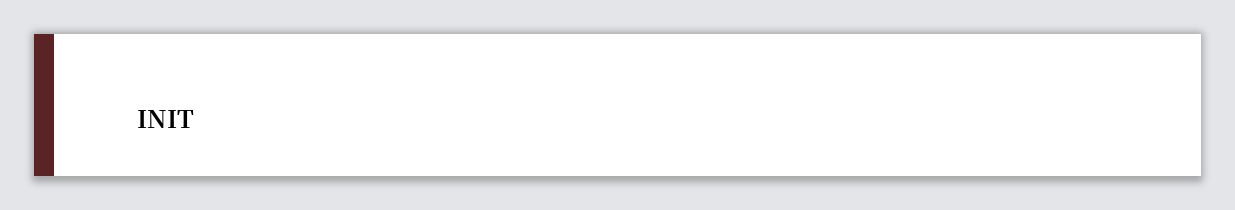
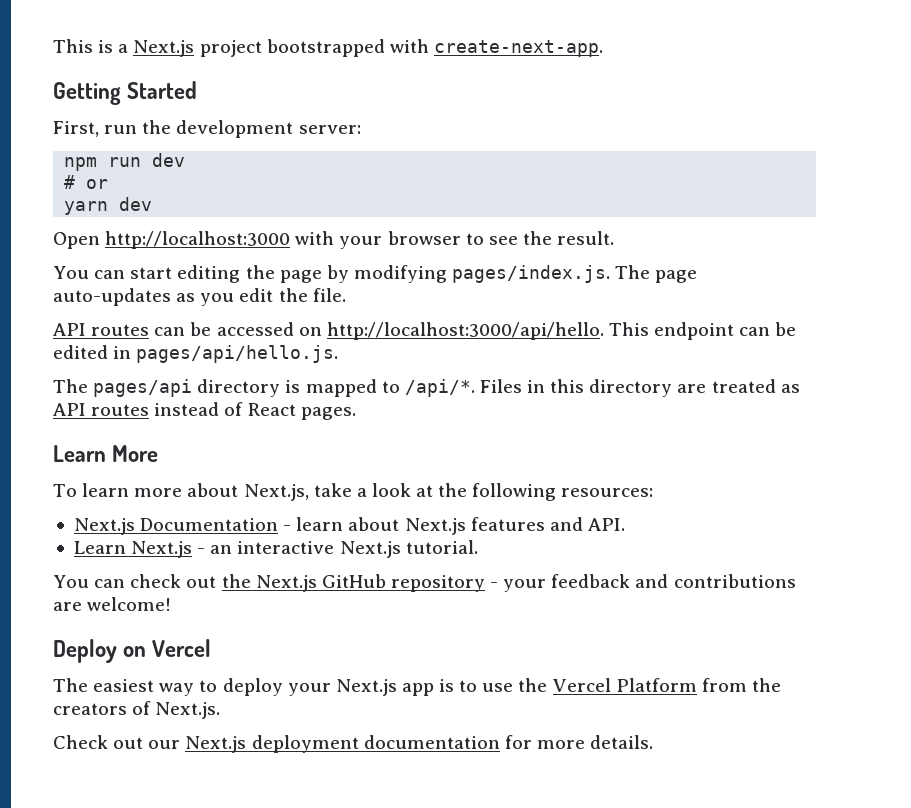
[137,110,194,128] INIT -> [53,39,603,57] [53,81,198,105] [53,120,361,138] [64,153,186,171] [64,175,109,189] [64,197,153,215] [53,231,615,249] [53,265,698,283] [53,288,346,306] [53,322,797,340] [53,345,339,363] [53,379,800,397] [53,402,356,420] [53,445,159,462] [53,483,654,501] [73,517,625,535] [73,540,478,558] [53,574,796,592] [53,597,172,611] [53,639,212,663] [53,678,781,696] [53,701,221,719] [53,735,654,753] This is a Next.js project bootstrapped with create-next-app. // Getting Started // First, run the development server: // npm run dev // # or // yarn dev // Open http://localhost:3000 with your browser to see the result. // You can start editing the page by modifying pages/index.js. The page auto-updates as you edit the file. // API routes can be accessed on http://localhost:3000/api/hello. This endpoint can be edited in pages/api/hello.js. // The pages/api directory is mapped to /api/*. Files in this directory are treated as API routes instead of React pages. // Learn More // To learn more about Next.js, take a look at the following resources: // Next.js Documentation - learn about Next.js features and API. // Learn Next.js - an interactive Next.js tutorial. // You can check out the Next.js GitHub repository - your feedback and contributions are welcome! // Deploy on Vercel // The easiest way to deploy your Next.js app is to use the Vercel Platform from the creators of Next.js. // Check out our Next.js deployment documentation for more details.

